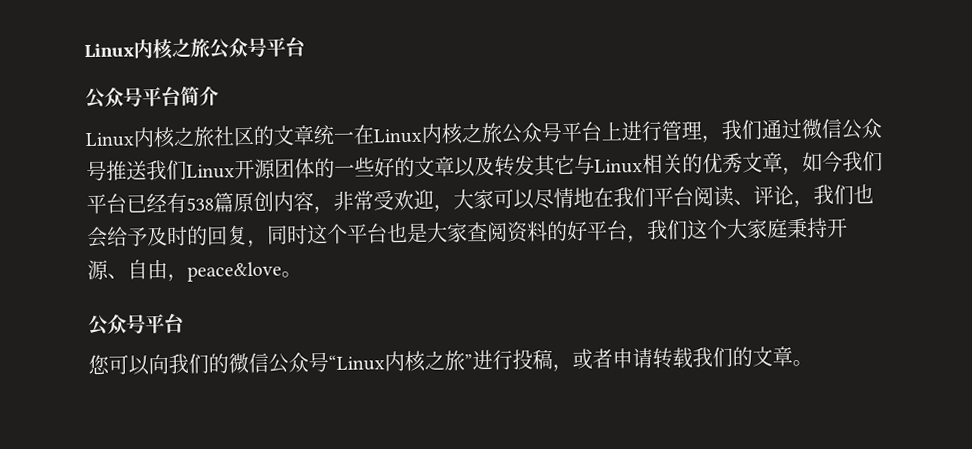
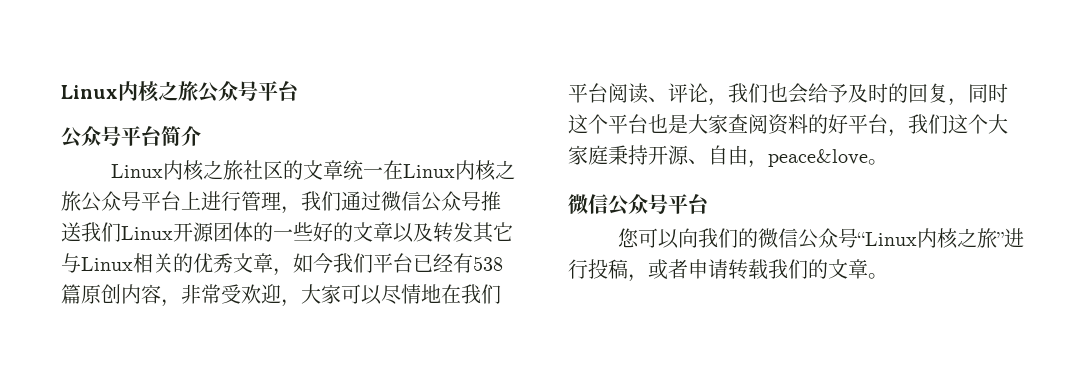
(302, 274) none -> [568,194,608,214] 微信

